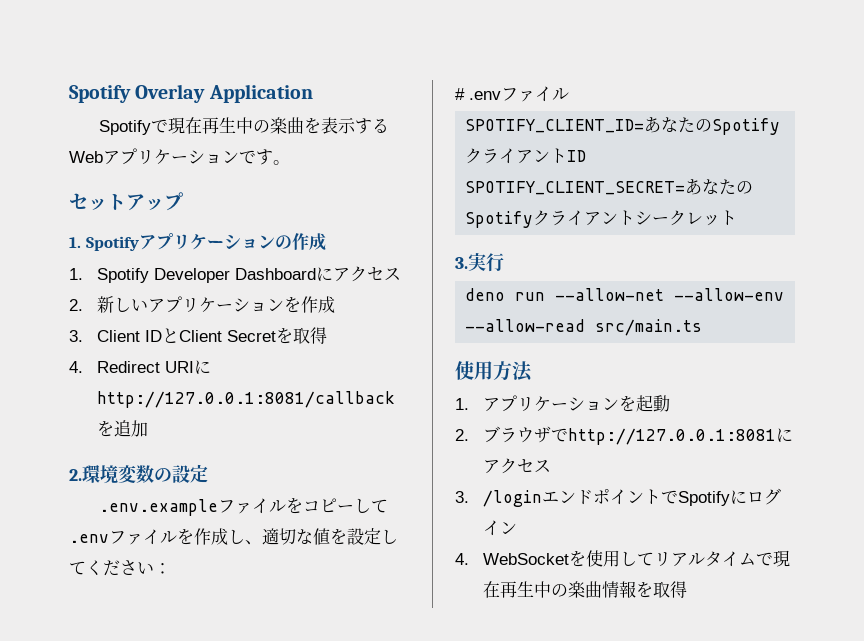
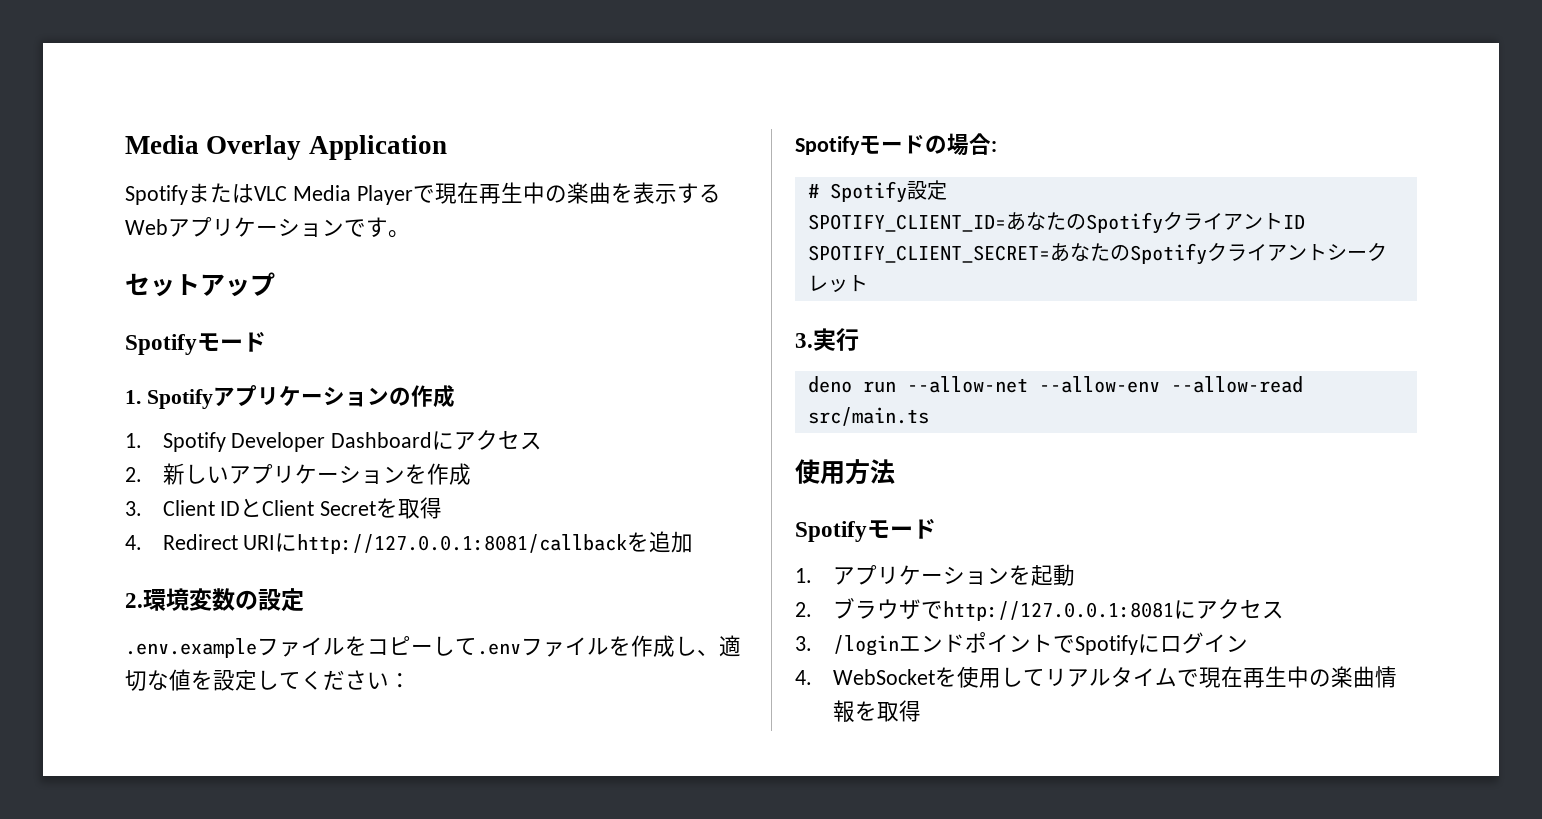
[69,85,131,103] Spotify -> [125,135,199,154] Media
(152, 127) none -> [188,183,413,205] またはVLC Media Player
(183, 201) none -> [125,332,266,355] // Spotifyモード
[455,86,569,102] # .envファイル -> [795,133,997,156] [807,180,947,203] Spotifyモードの場合: // # Spotify設定
(533, 371) none -> [795,519,936,542] // Spotifyモード

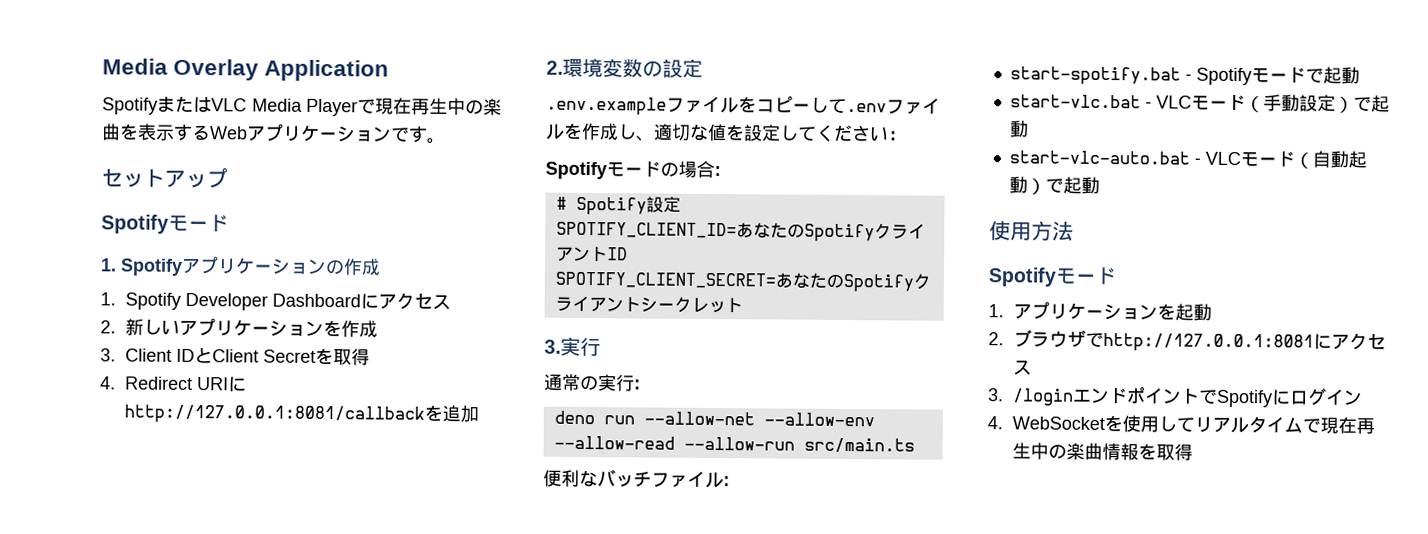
(859, 339) none -> [544,373,641,392] // 通常の実行:
(1303, 384) none -> [683,436,795,451] --allow-run
(929, 416) none -> [543,469,730,489] [1009,66,1360,86] [1009,94,1390,113] [1009,120,1029,138] [1008,150,1367,169] [1008,176,1100,195] // 便利なバッチファイル: // start-spotify.bat - Spotifyモードで起動 // start-vlc.bat - VLCモード（手動設定）で起動 // start-vlc-auto.bat - VLCモード（自動起動）で起動

